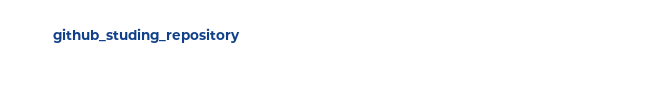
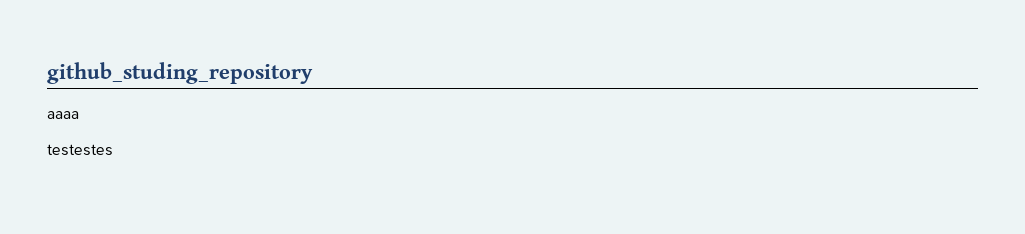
(240, 35) none -> [47,111,79,119] [47,144,113,156] // aaaa // testestes

